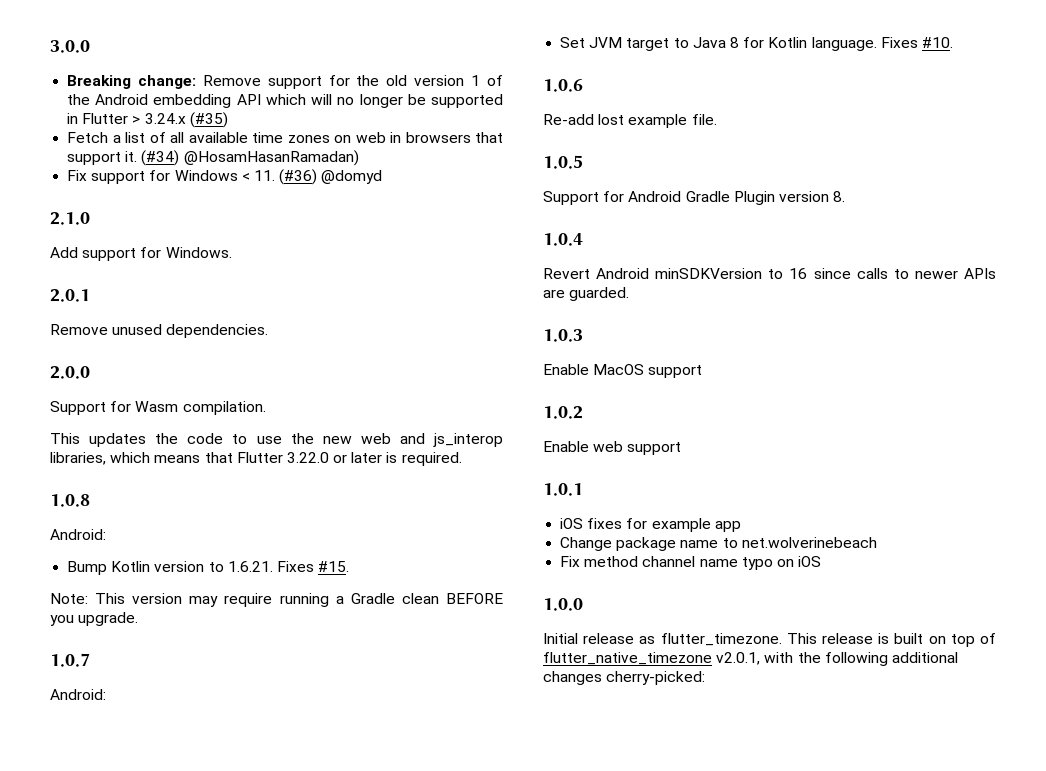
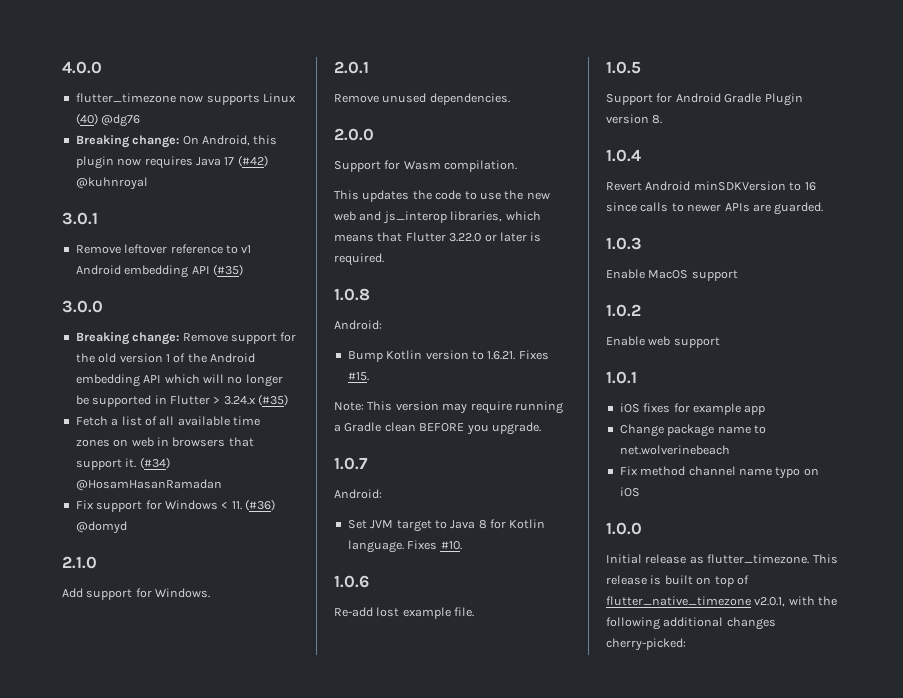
(50, 46) none -> [62,61,102,74] [75,93,296,105] [75,113,141,127] [75,135,278,148] [75,155,268,169] [75,177,148,190] [62,212,98,225] [75,244,252,254] [75,264,243,278] 4.0.0 // flutter_timezone now supports Linux (40) @dg76 // Breaking change: On Android, this plugin now requires Java 17 (#42) @kuhnroyal // 3.0.1 // Remove leftover reference to v1 Android embedding API (#35) //
[183,150,359,166] @HosamHasanRamadan) -> [75,479,222,491] @HosamHasanRamadan

